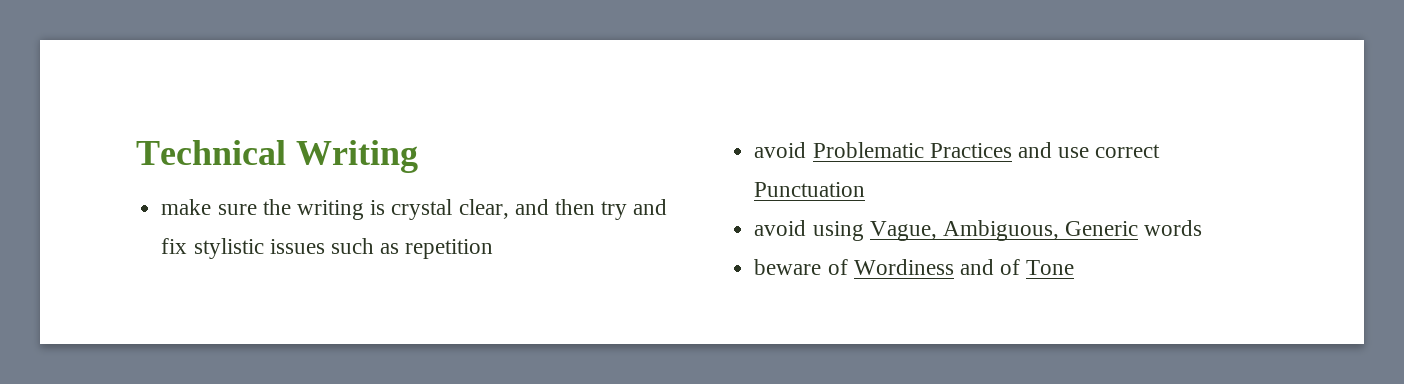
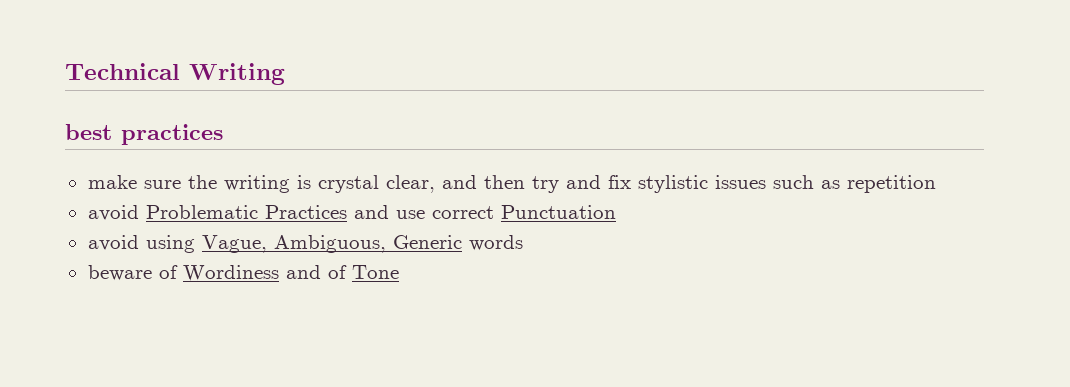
(418, 156) none -> [65,124,223,145] // best practices

